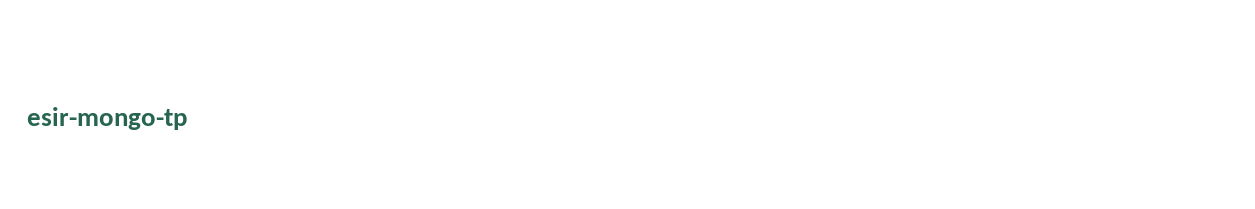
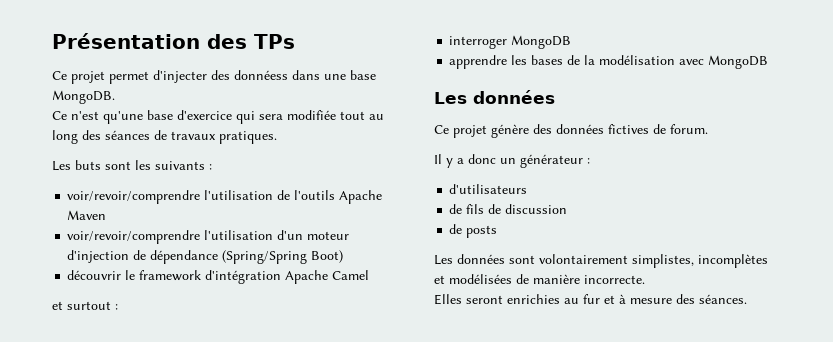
[27,107,187,130] esir-mongo-tp -> [52,33,295,49] [52,70,376,84] [52,90,115,104] [52,110,384,124] [52,130,277,144] [52,160,212,171] [67,190,383,204] [67,210,107,220] [67,230,350,244] [67,250,344,264] [67,270,370,284] [52,301,118,310] [449,35,572,49] [449,55,769,69] [434,90,555,104] [434,124,708,138] [434,154,590,168] [449,184,528,194] [449,204,568,214] [449,224,498,238] [434,254,768,268] [434,274,645,284] [434,294,747,305] Présentation des TPs // Ce projet permet d'injecter des donnéess dans une base MongoDB. // Ce n'est qu'une base d'exercice qui sera modifiée tout au long des séances de travaux pratiques. // Les buts sont les suivants : // voir/revoir/comprendre l'utilisation de l'outils Apache Maven // voir/revoir/comprendre l'utilisation d'un moteur d'injection de dépendance (Spring/Spring Boot) // découvrir le framework d'intégration Apache Camel // et surtout : // interroger MongoDB // apprendre les bases de la modélisation avec MongoDB // Les données // Ce projet génère des données fictives de forum. // Il y a donc un générateur : // d'utilisateurs // de fils de discussion // de posts // Les données sont volontairement simplistes, incomplètes et modélisées de manière incorrecte. // Elles seront enrichies au fur et à mesure des séances.

